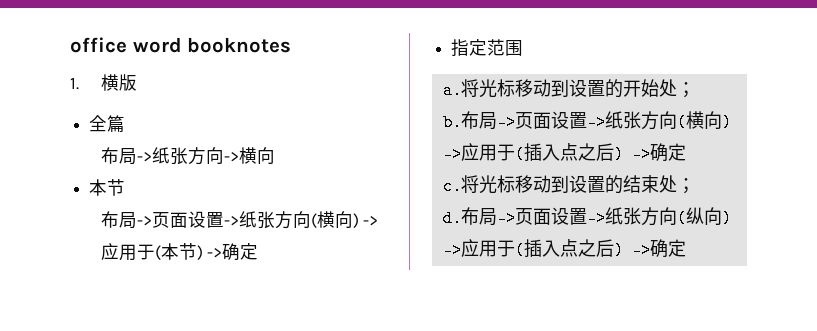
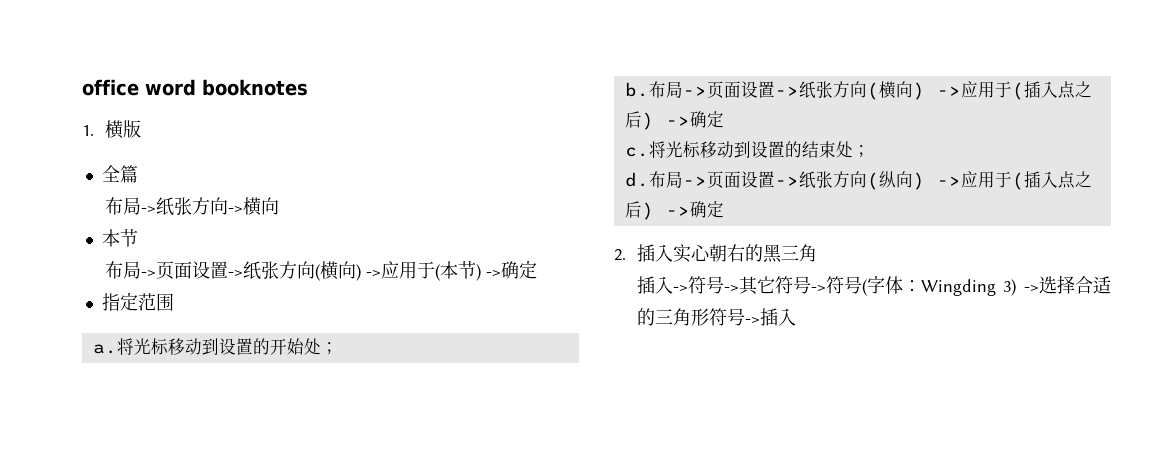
(686, 248) none -> [614,244,817,263] [636,275,1111,296] [636,308,796,326] // 2.插入实心朝右的黑三角 // 插入->符号->其它符号->符号(字体：Wingding 3) ->选择合适的三角形符号->插入

